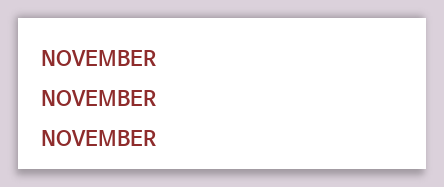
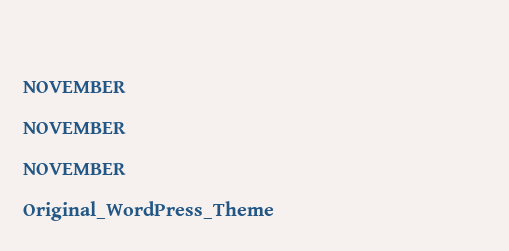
(156, 138) none -> [23,201,274,221] // Original_WordPress_Theme

